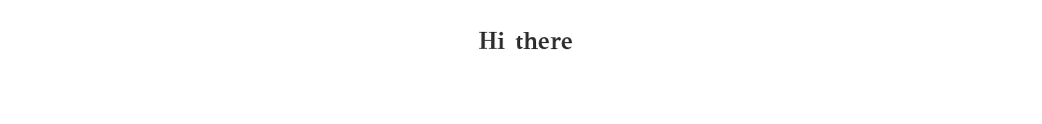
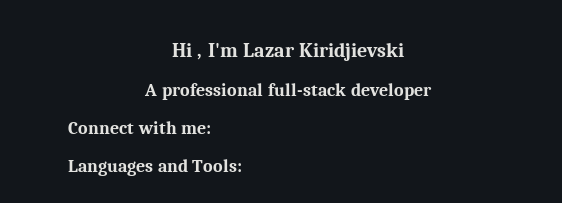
[515,31,574,51] there -> [197,42,405,61] [144,83,432,100] [68,121,212,134] [68,159,243,176] , I'm Lazar Kiridjievski // A professional full-stack developer // Connect with me: // Languages and Tools:

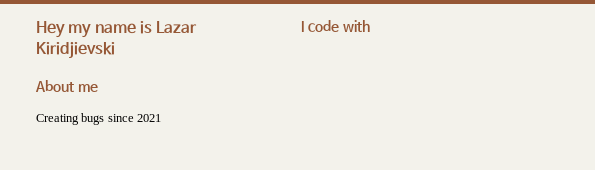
[171,42,405,61] [144,83,432,100] [68,121,212,134] [68,159,243,176] Hi , I'm Lazar Kiridjievski // A professional full-stack developer // Connect with me: // Languages and Tools: -> [36,21,198,38] [36,41,115,59] [35,80,98,92] [36,113,162,125] [301,20,370,32] Hey my name is Lazar Kiridjievski // About me // Creating bugs since 2021 // I code with

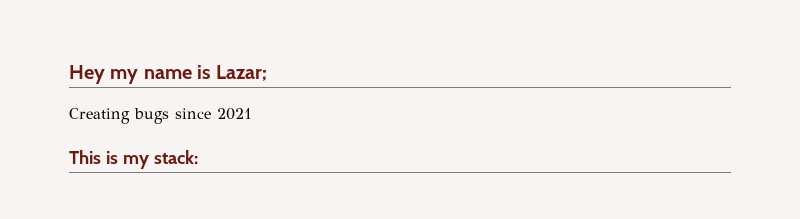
[156,21,198,33] [36,41,115,59] [35,80,98,92] Lazar Kiridjievski // About me -> [215,65,267,81] Lazar;
[301,20,370,32] I code with -> [69,150,198,169] This is my stack:

